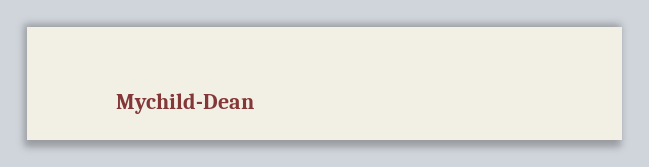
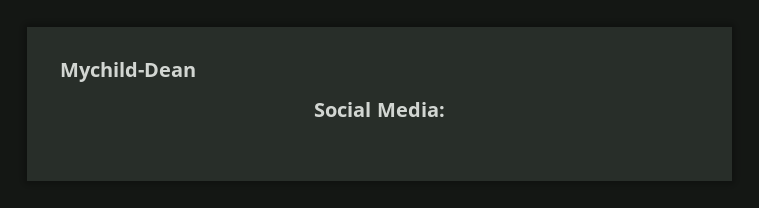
(254, 103) none -> [314,102,445,117] // Social Media:

